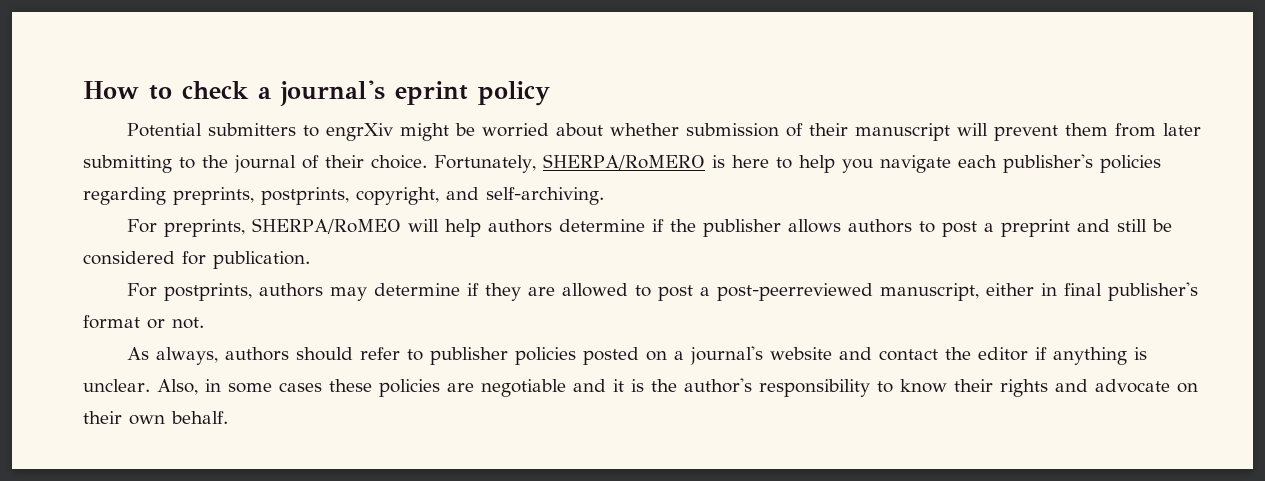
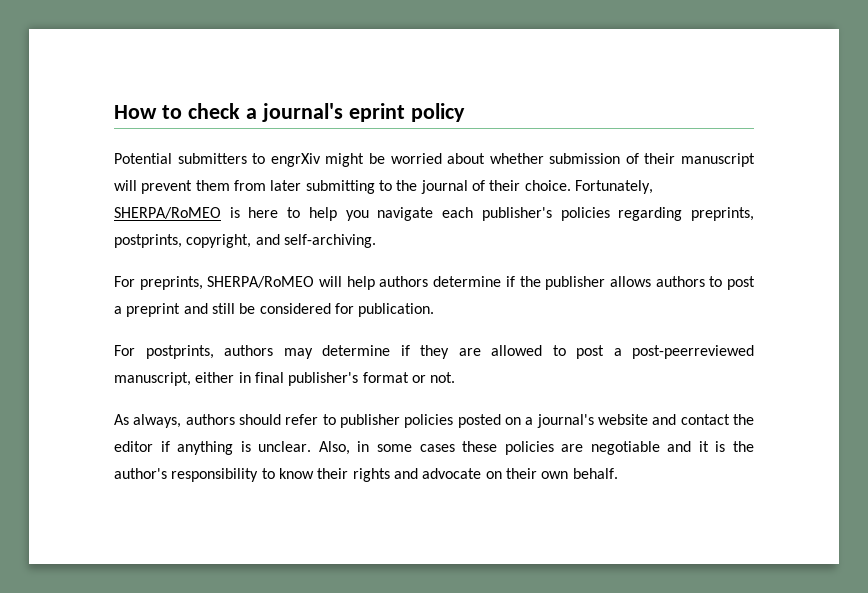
[542,154,705,170] SHERPA/RoMERO -> [114,207,221,219] SHERPA/RoMEO

